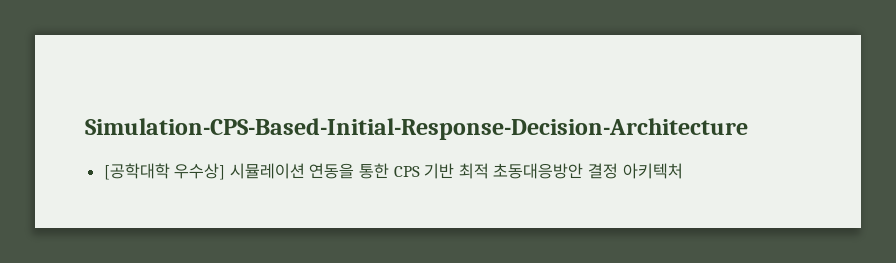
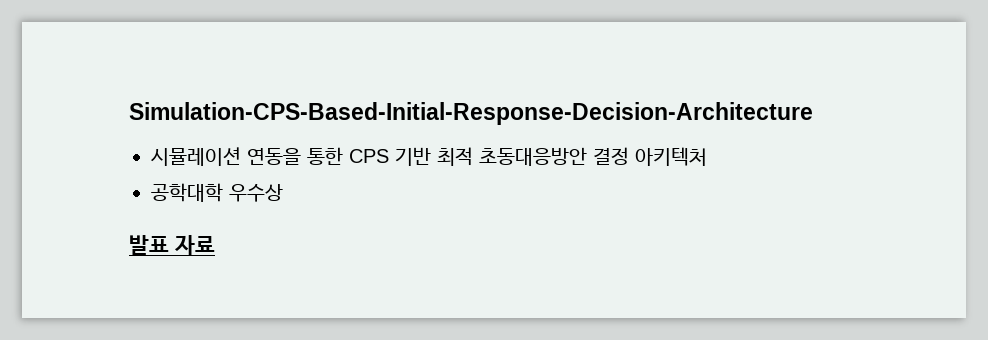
[103,163,226,180] [공학대학 우수상] -> (813, 113) none
(683, 171) none -> [151,183,283,202] [129,235,215,255] // 공학대학 우수상 // 발표 자료

